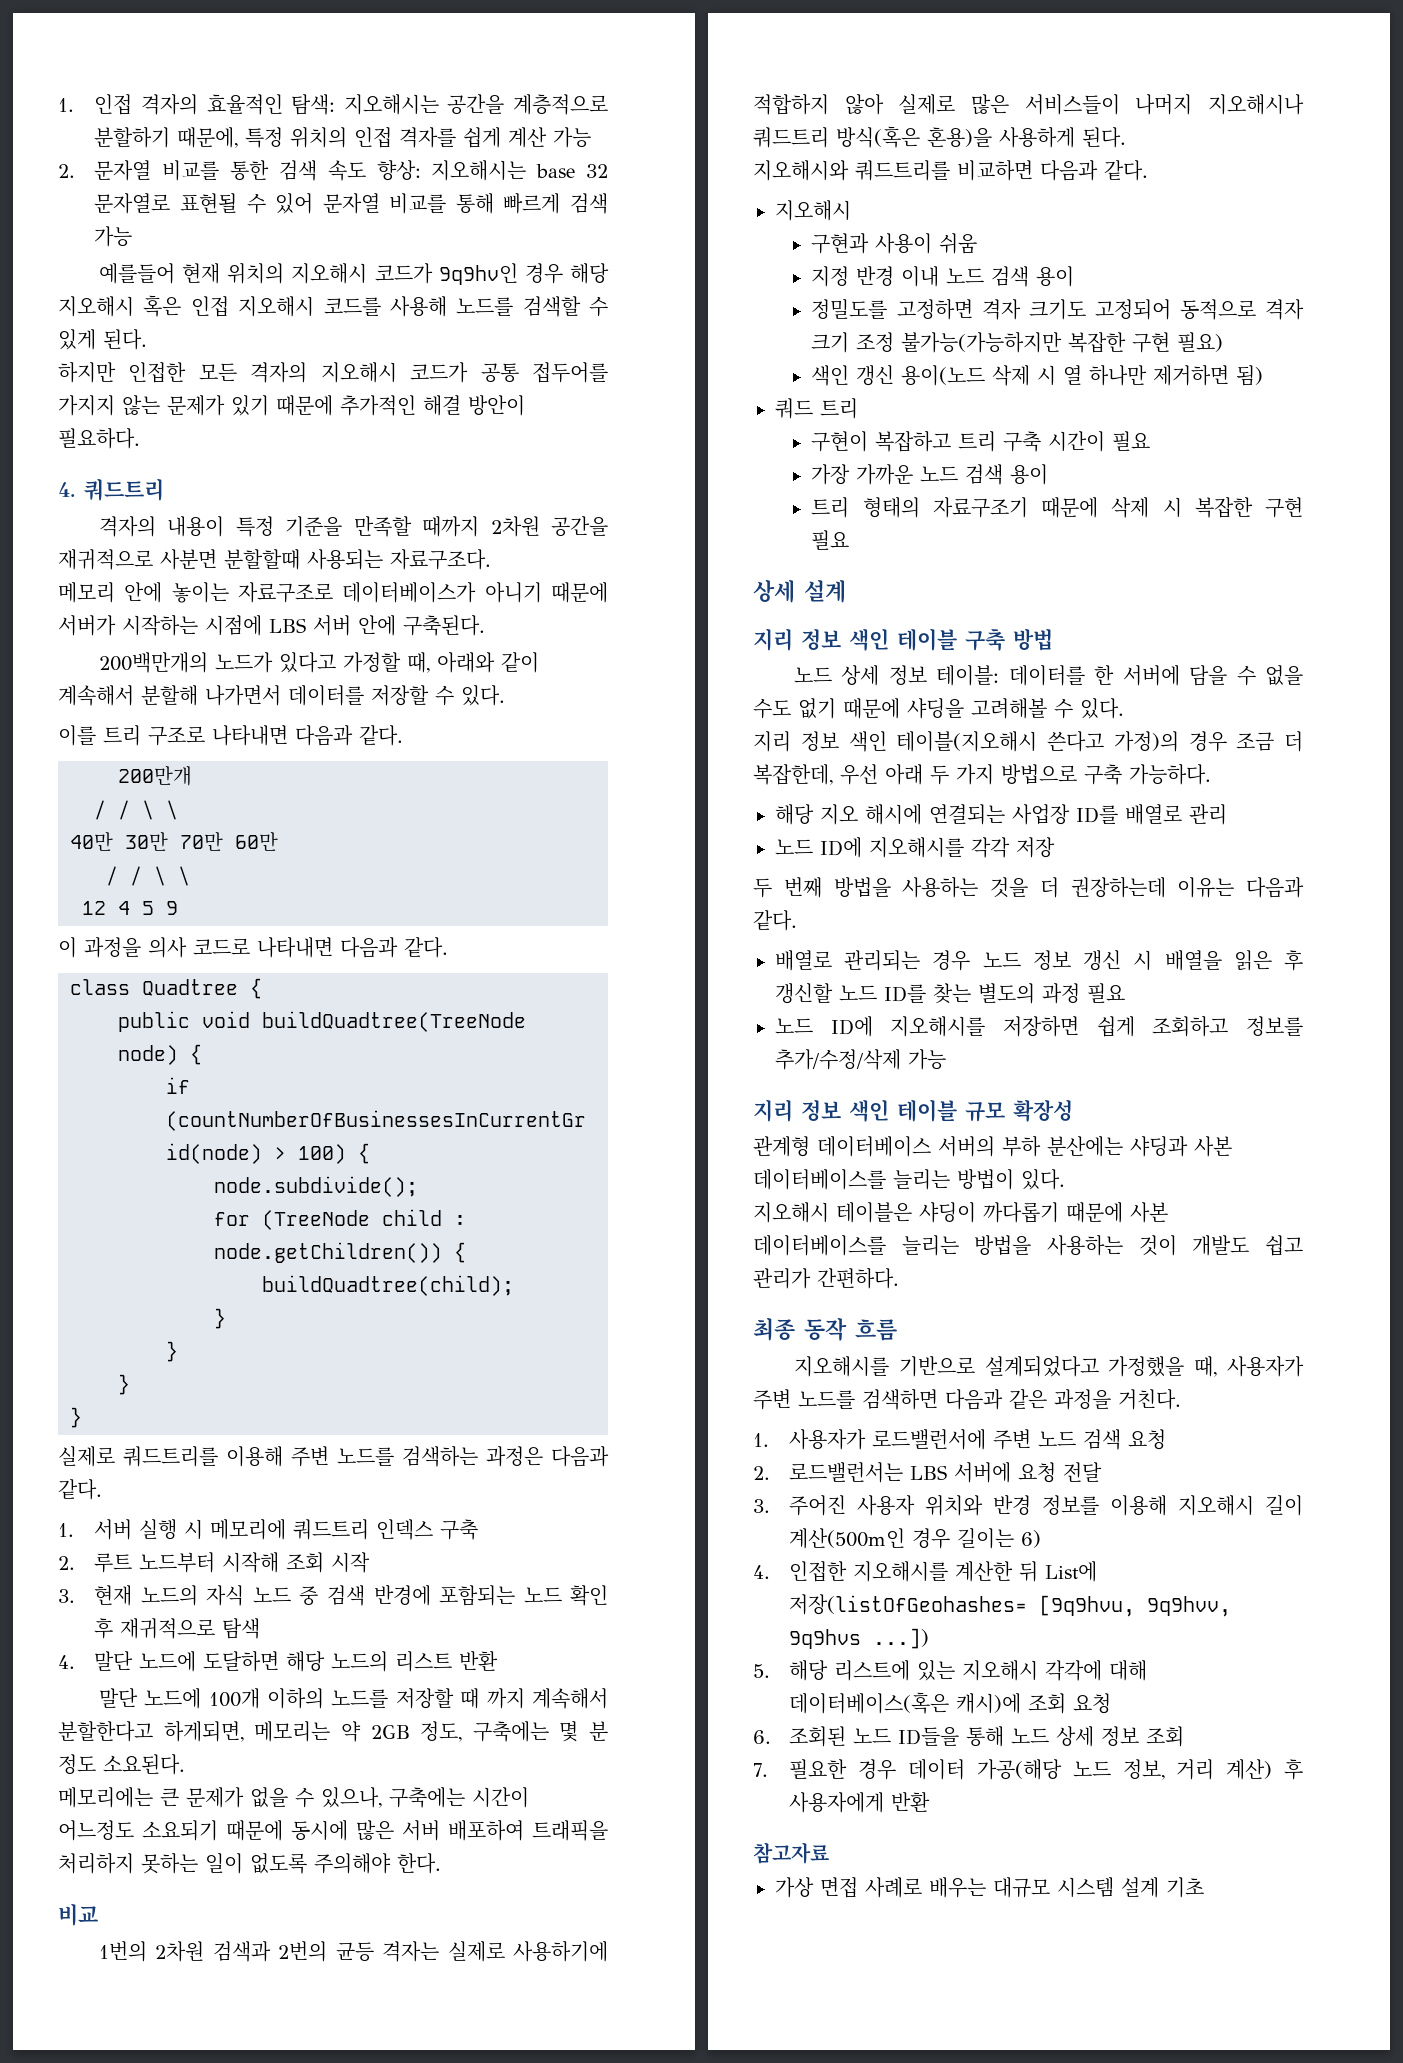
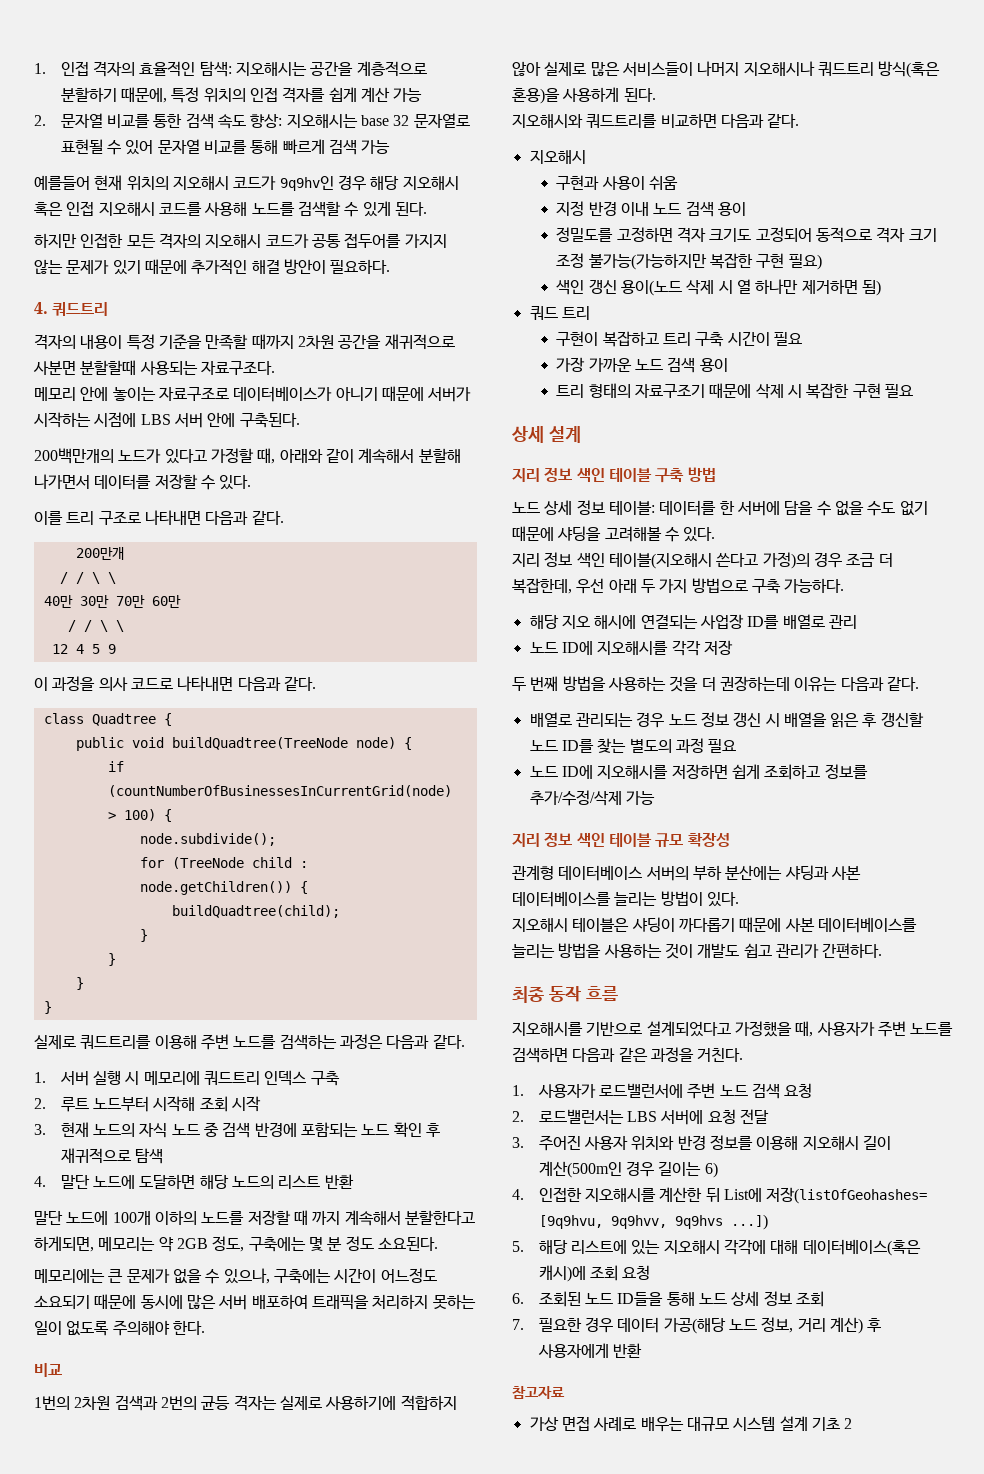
(1204, 1887) none -> [844,1418,853,1429] 2

